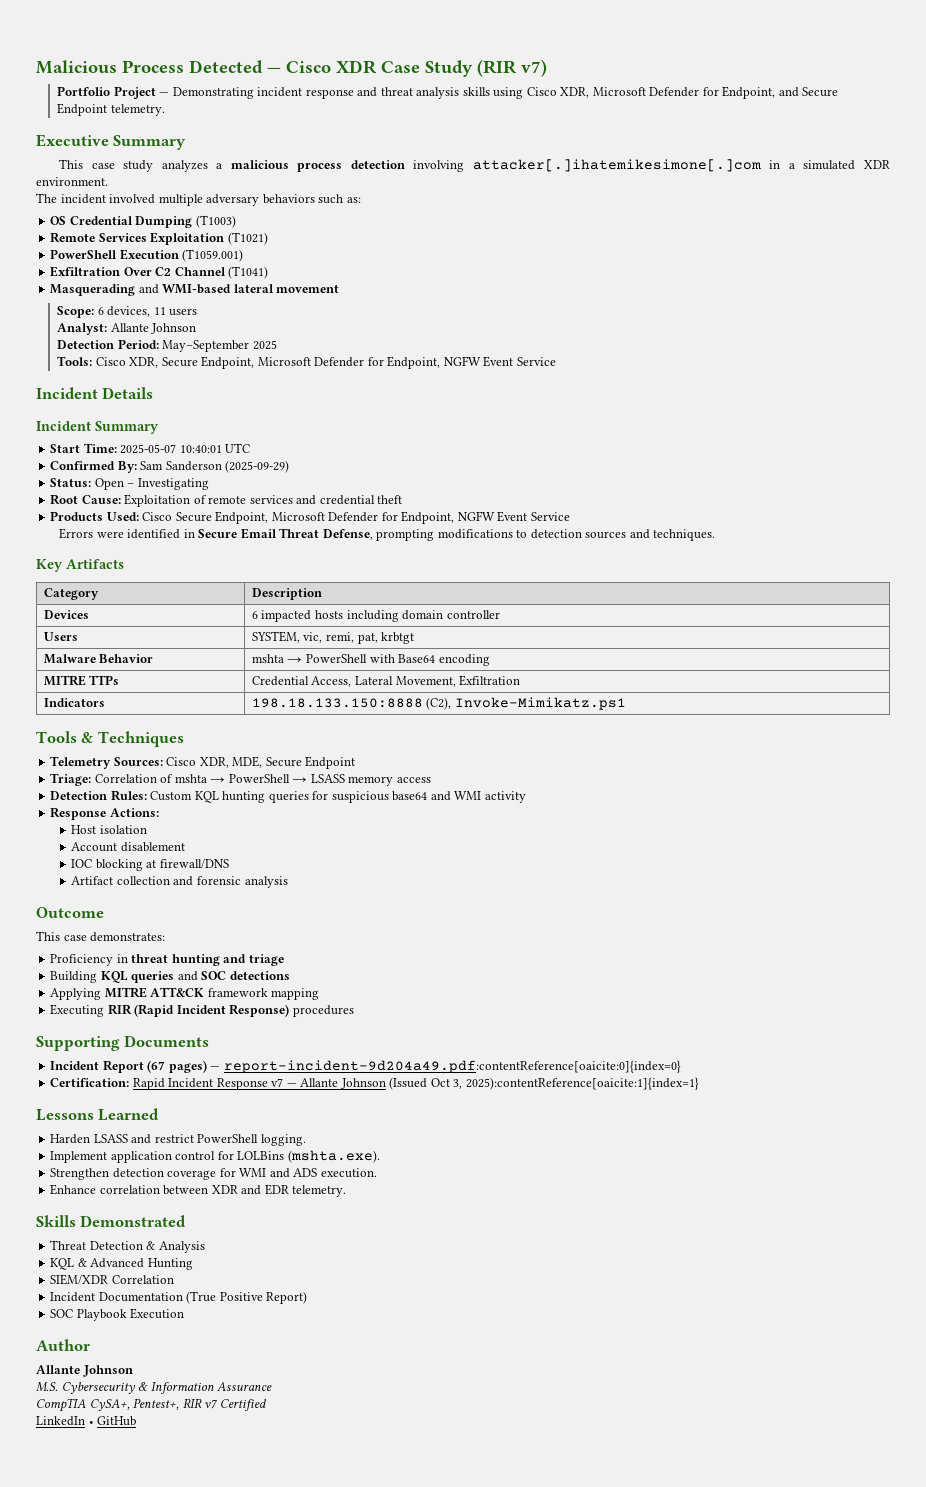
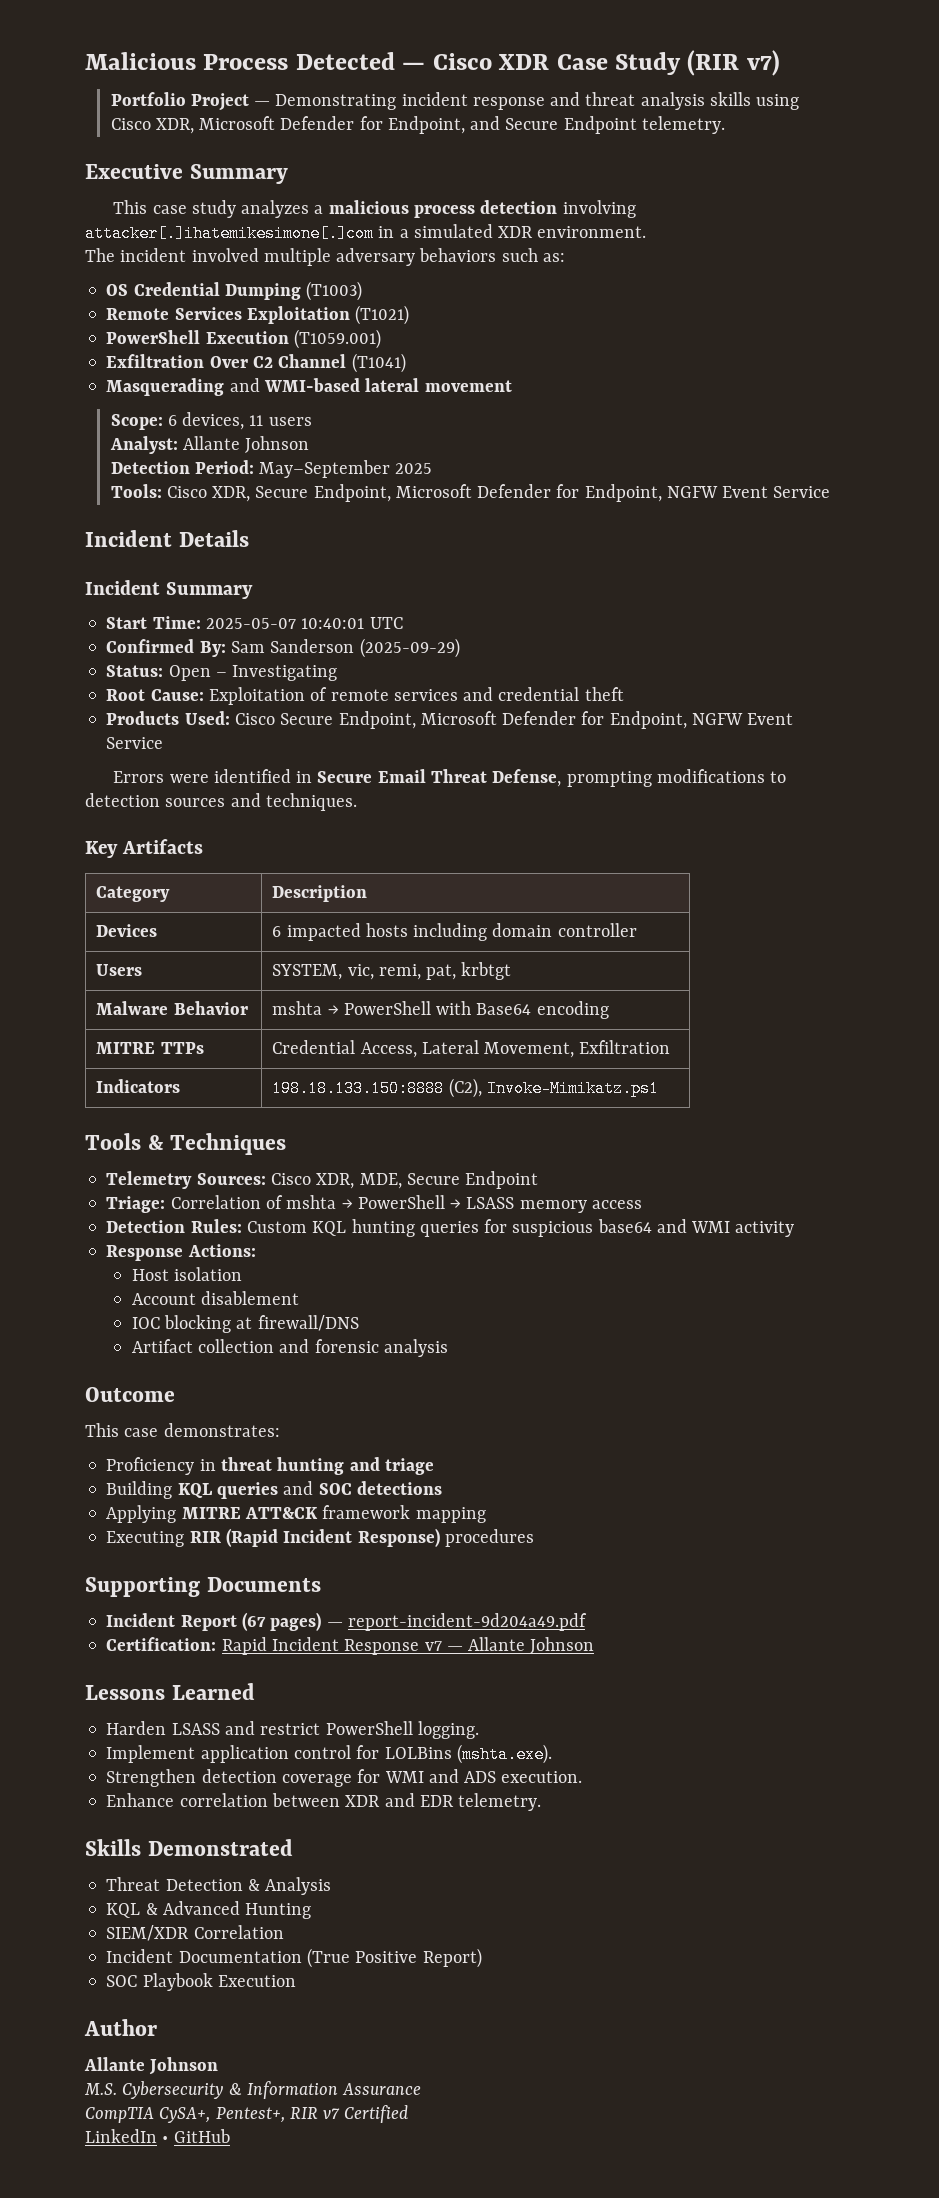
[223,1060,681,1073] report-incident-9d204a49.pdf:contentReference[oaicite:0]{index=0} -> [347,1613,587,1631] report-incident-9d204a49.pdf
[389,1077,699,1090] (Issued Oct 3, 2025):contentReference[oaicite:1]{index=1} -> (595, 1645) none

